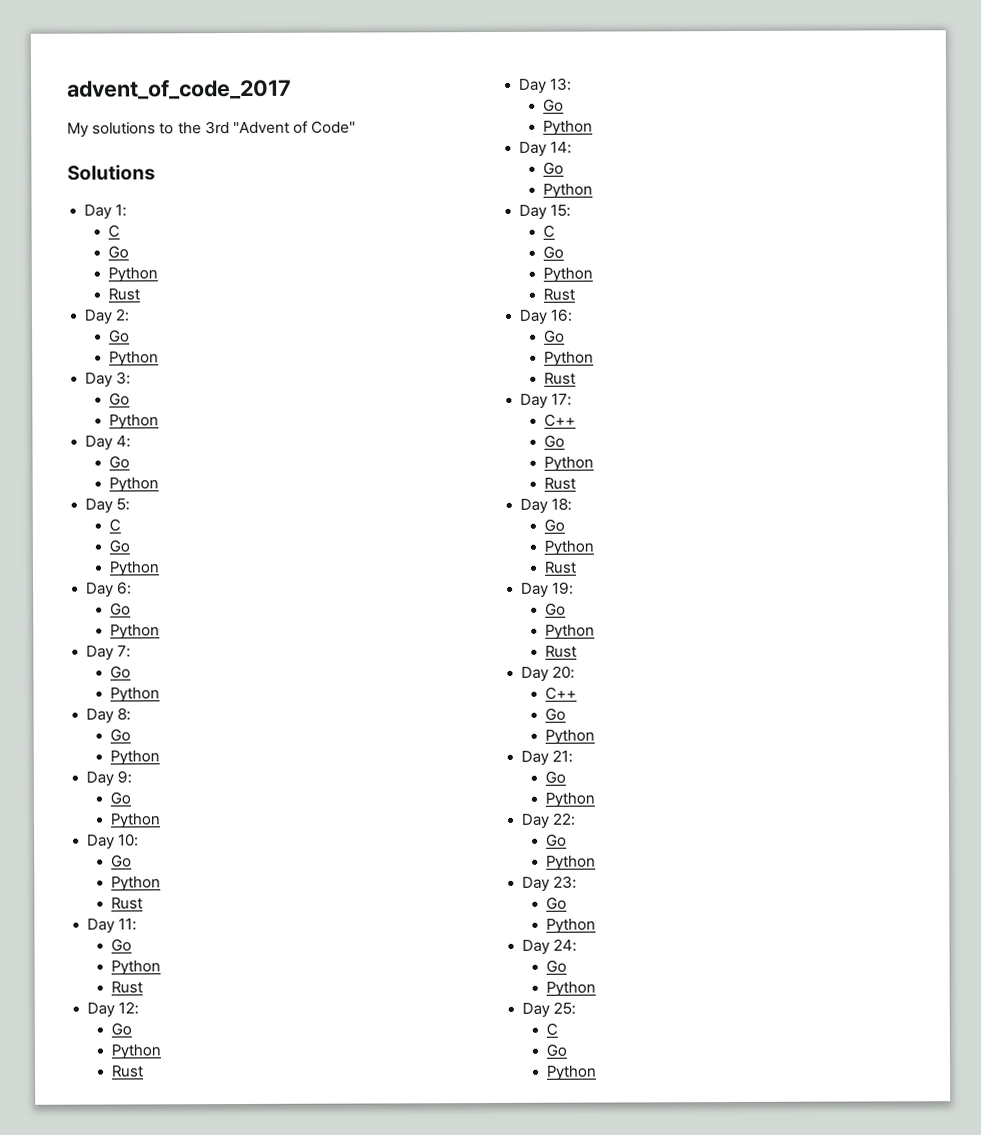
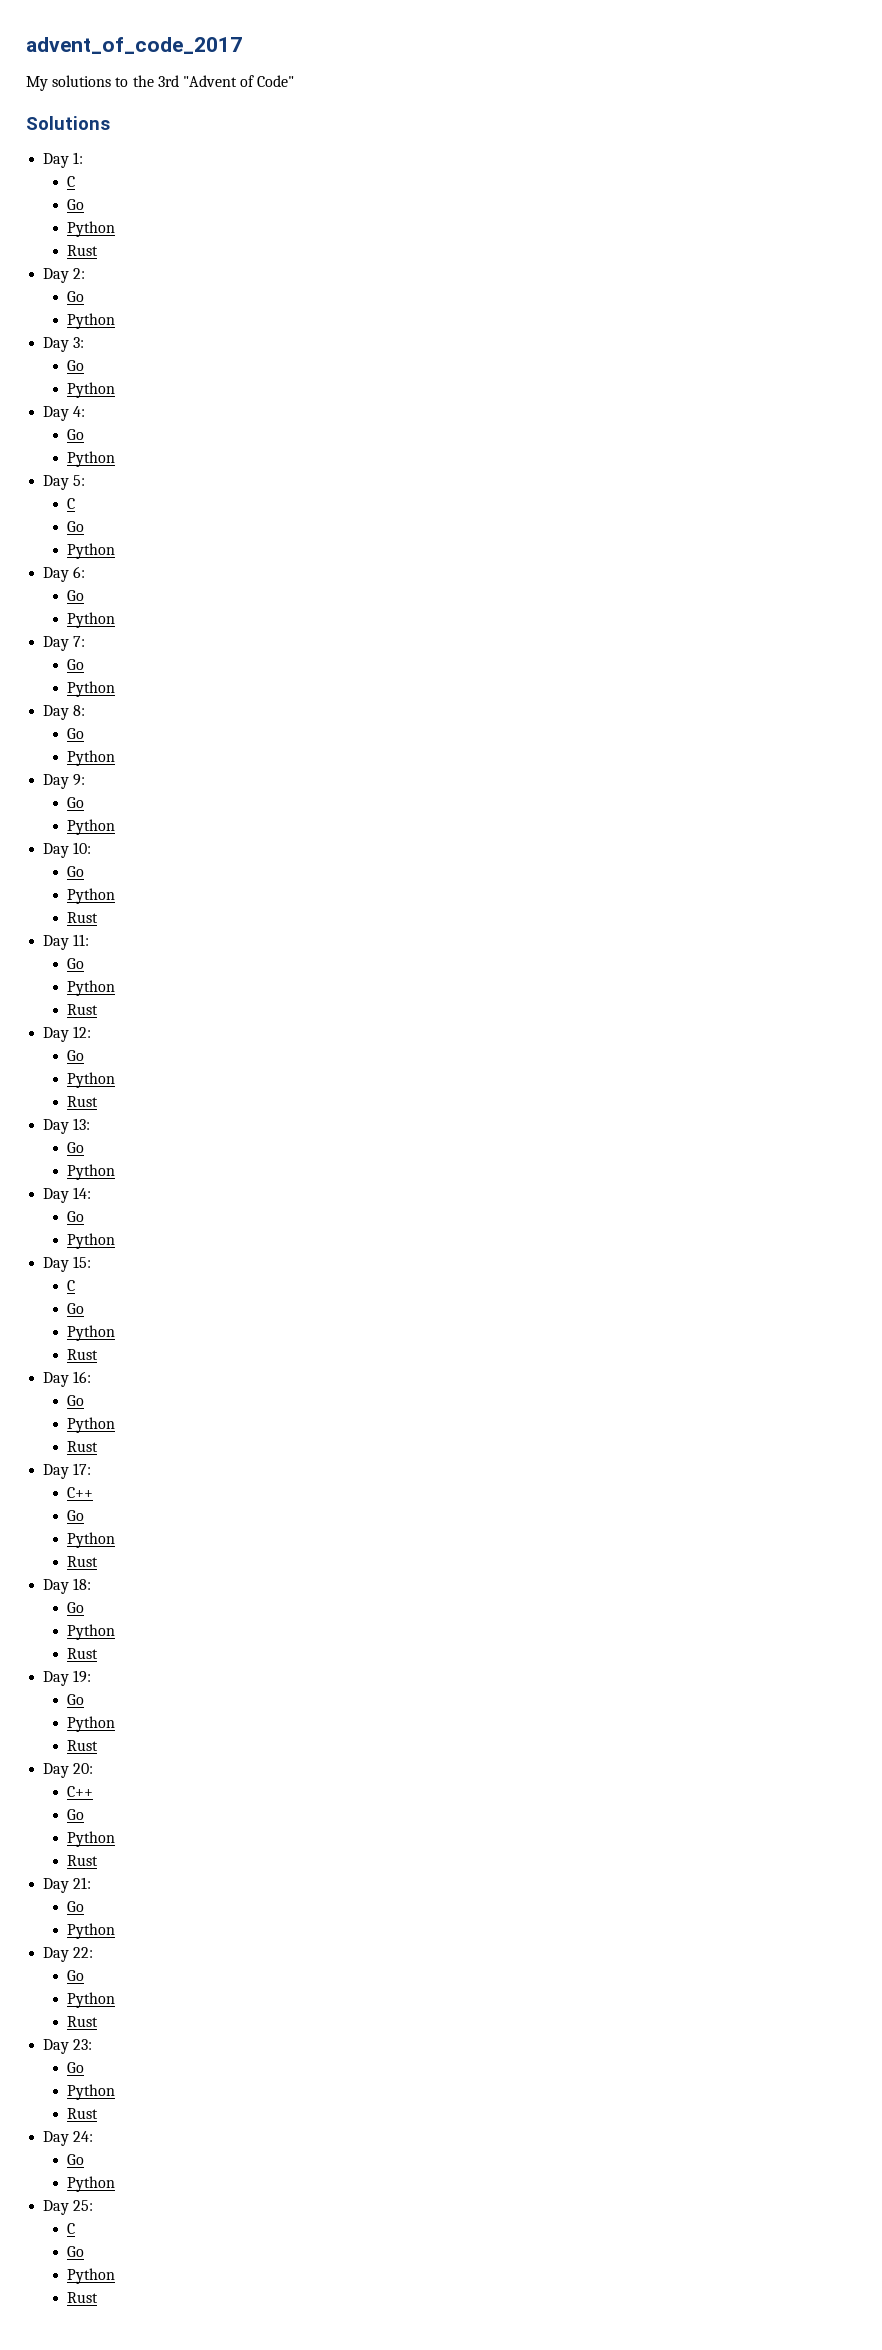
(595, 737) none -> [66,1855,98,1866] // Rust
(596, 863) none -> [66,2016,98,2027] // Rust
(596, 926) none -> [66,2108,98,2119] // Rust
(597, 1073) none -> [66,2292,98,2303] // Rust

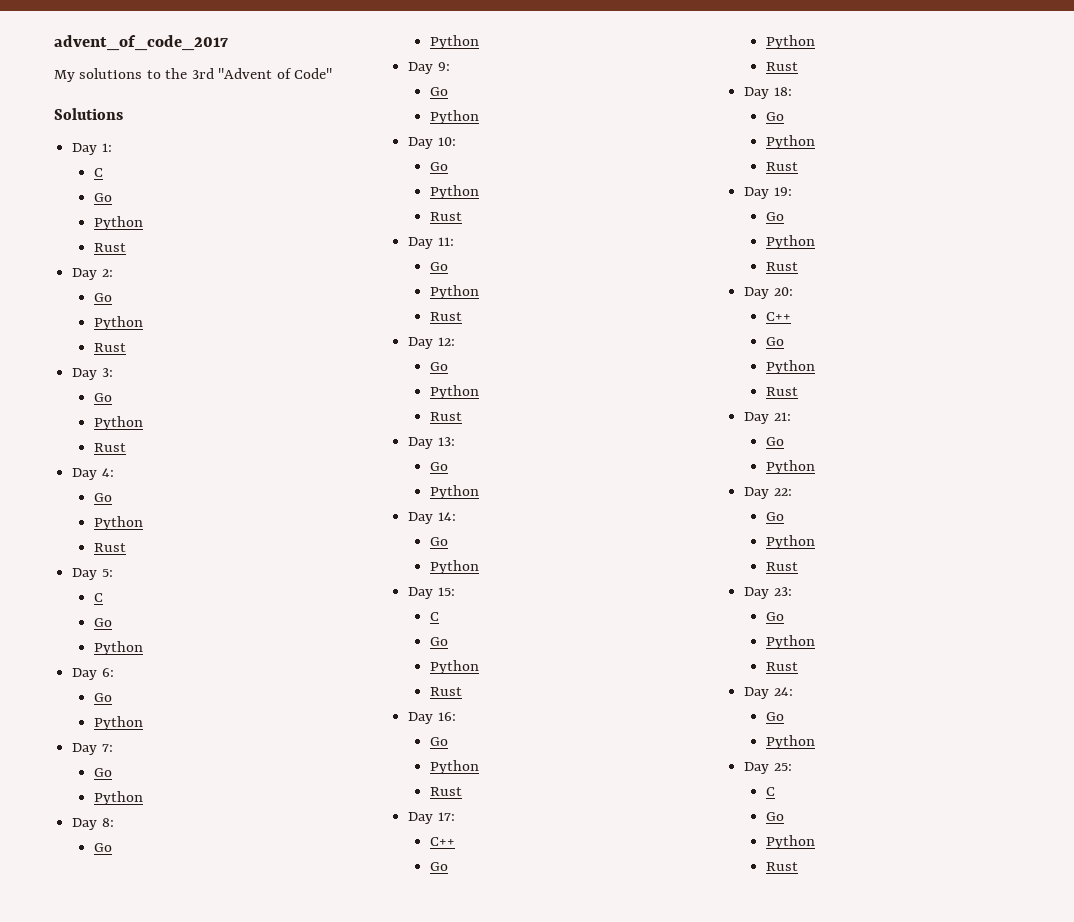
(115, 321) none -> [93,343,126,352] // Rust
(115, 390) none -> [93,443,126,452] // Rust
(115, 459) none -> [93,543,126,552] // Rust

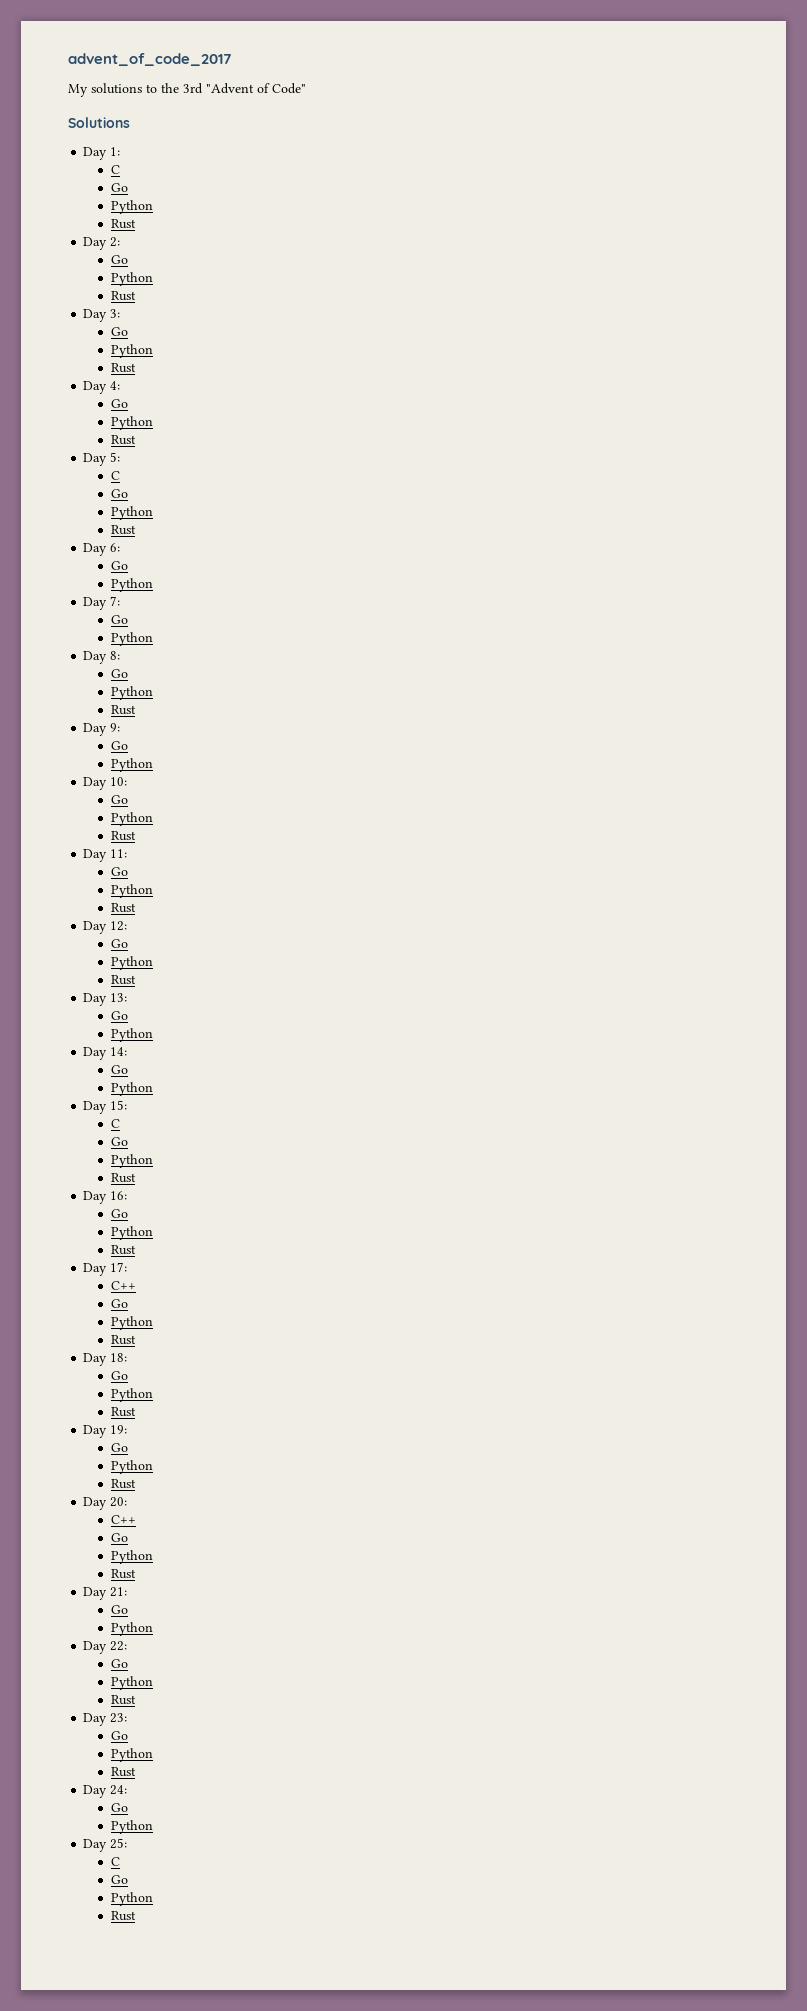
(143, 648) none -> [110,525,136,535] // Rust
(479, 42) none -> [110,705,136,715] // Rust

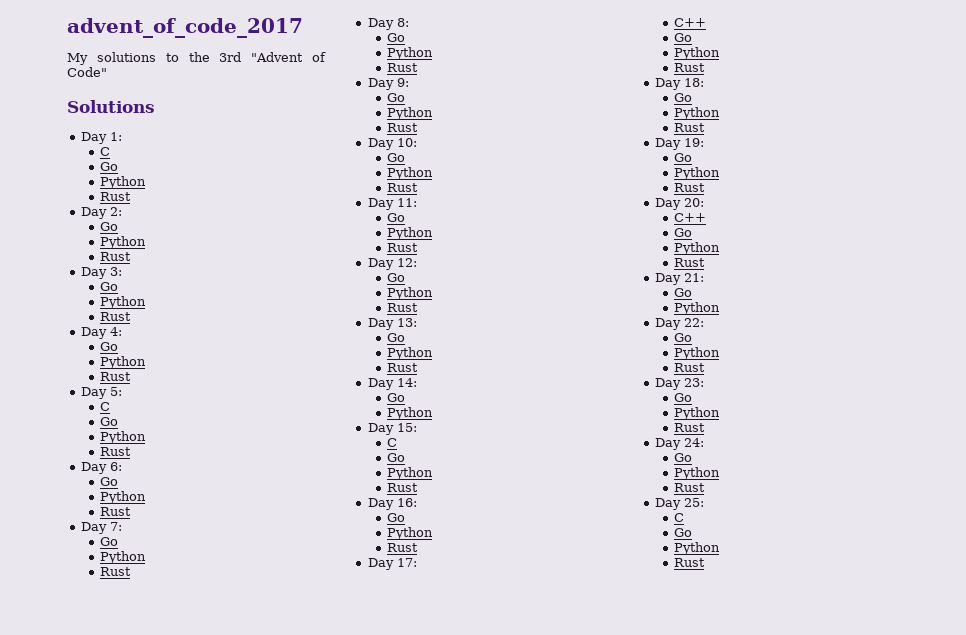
(153, 585) none -> [99,507,131,516] // Rust
(153, 639) none -> [99,567,131,576] // Rust
(153, 765) none -> [386,123,418,132] // Rust
(153, 1035) none -> [386,363,418,372] // Rust
(153, 1827) none -> [673,483,705,492] // Rust

